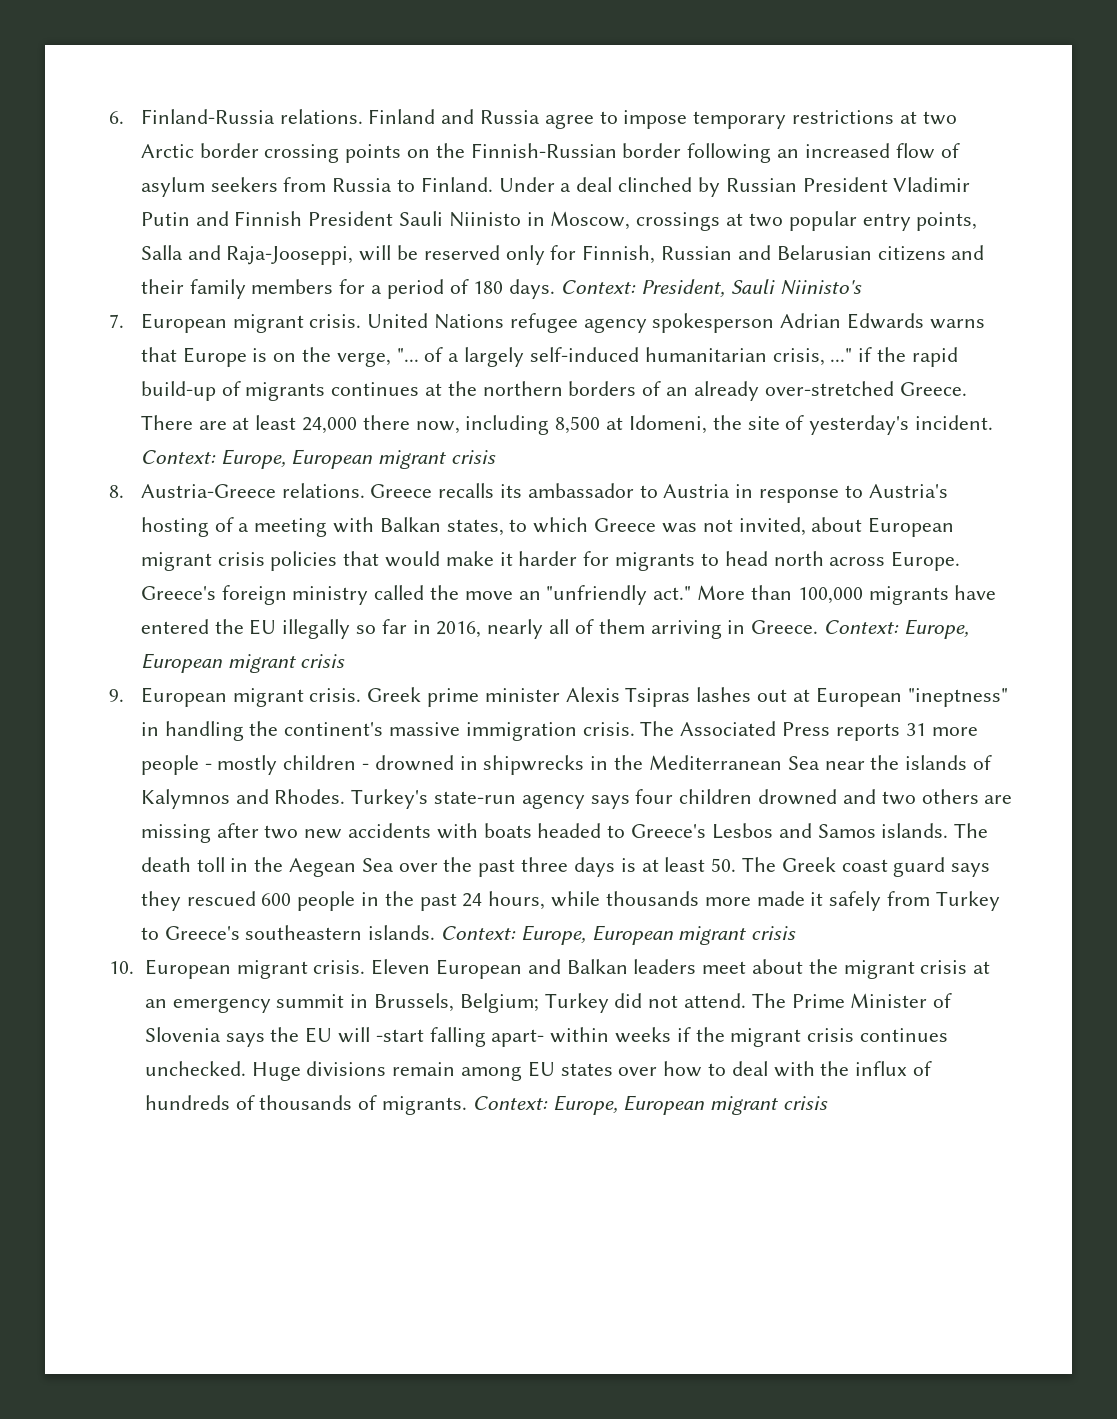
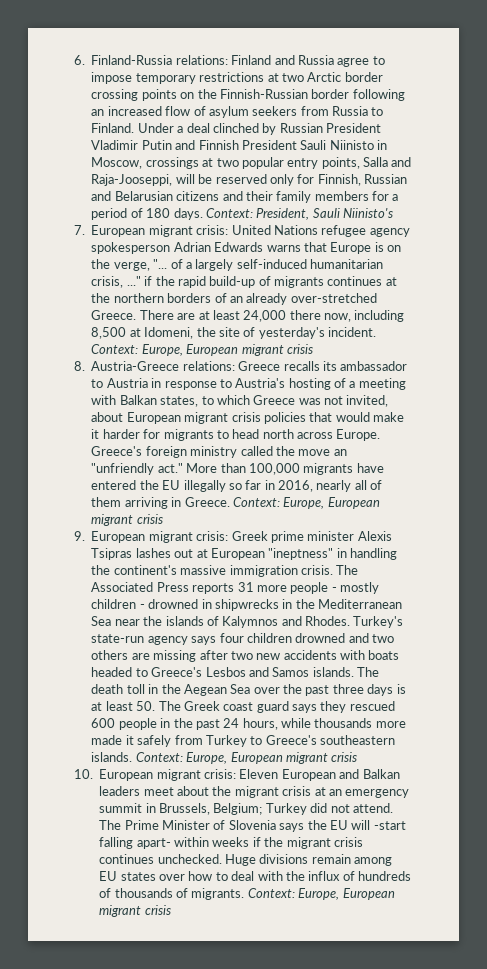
[279,109,363,124] relations. -> [175,55,228,65] relations:
[309,314,362,328] crisis. -> [196,225,229,235] crisis:
[281,483,365,498] relations. -> [182,361,235,371] relations:
[309,688,362,702] crisis. -> [196,531,229,541] crisis:
[313,960,366,974] crisis. -> [204,769,236,779] crisis:

